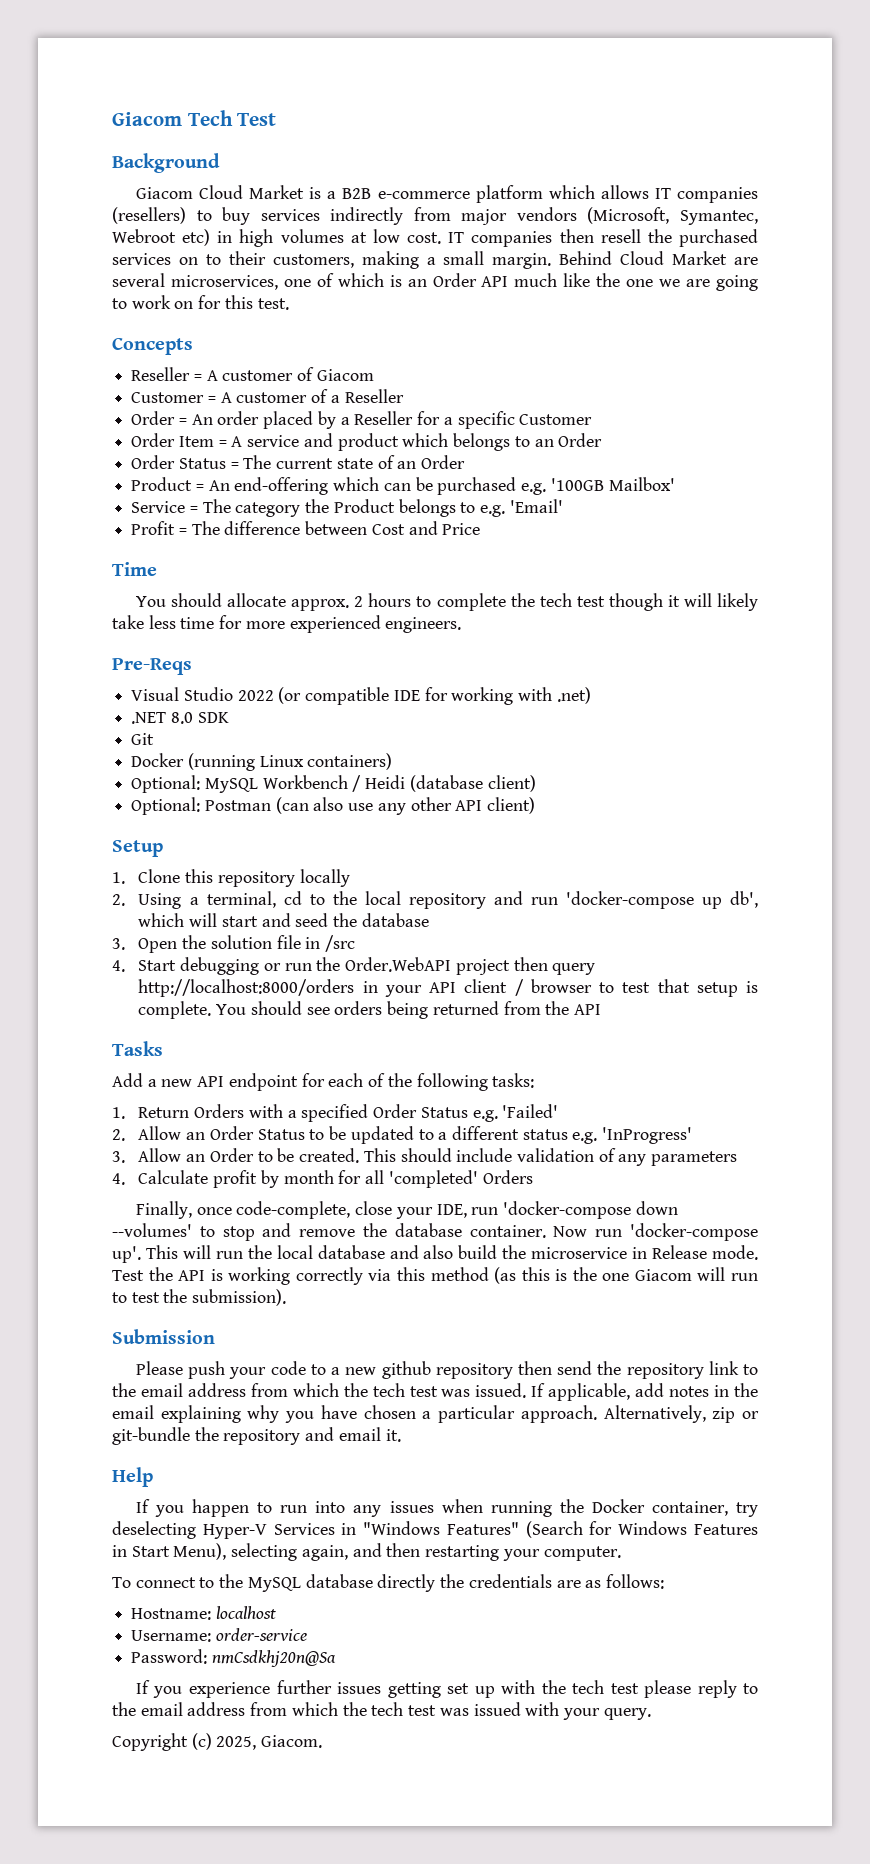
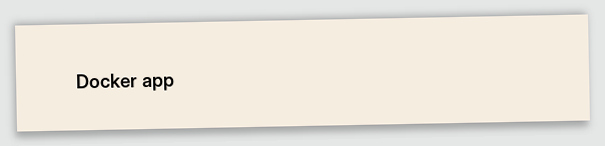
[112,110,277,126] [112,153,220,173] [135,185,758,203] [112,207,758,225] [112,229,758,247] [112,251,758,269] [112,273,758,291] [112,295,289,310] [112,337,193,355] [131,367,374,381] [131,389,404,403] [131,411,593,429] [131,433,603,451] [131,455,466,469] [131,477,675,495] [131,499,563,517] [131,521,481,535] [112,562,157,576] [135,593,758,611] [112,615,462,633] [112,658,192,675] [131,687,591,705] [131,712,229,724] [131,733,155,745] [131,753,393,771] [131,775,536,793] [131,797,536,815] [112,840,163,857] [112,869,350,887] [112,891,758,909] [138,913,429,927] [112,935,356,953] [112,957,596,975] [138,979,758,997] [138,1001,602,1019] [112,1041,163,1056] [112,1073,535,1091] [112,1104,559,1122] [112,1126,693,1144] [112,1148,738,1166] [112,1170,533,1188] [135,1201,678,1219] [112,1223,758,1241] [112,1245,759,1263] [112,1267,758,1285] [112,1289,287,1306] [112,1329,215,1344] [135,1361,758,1379] [112,1383,758,1401] [112,1405,760,1423] [112,1427,401,1445] [112,1467,153,1487] [135,1499,758,1517] [112,1521,758,1539] [112,1543,621,1561] [112,1574,664,1592] [131,1606,276,1620] [131,1628,307,1642] [131,1649,336,1667] [135,1680,758,1698] [112,1702,651,1720] [112,1733,323,1751] Giacom Tech Test // Background // Giacom Cloud Market is a B2B e-commerce platform which allows IT companies (resellers) to buy services indirectly from major vendors (Microsoft, Symantec, Webroot etc) in high volumes at low cost. IT companies then resell the purchased services on to their customers, making a small margin. Behind Cloud Market are several microservices, one of which is an Order API much like the one we are going to work on for this test. // Concepts // Reseller = A customer of Giacom // Customer = A customer of a Reseller // Order = An order placed by a Reseller for a specific Customer // Order Item = A service and product which belongs to an Order // Order Status = The current state of an Order // Product = An end-offering which can be purchased e.g. '100GB Mailbox' // Service = The category the Product belongs to e.g. 'Email' // Profit = The difference between Cost and Price // Time // You should allocate approx. 2 hours to complete the tech test though it will likely take less time for more experienced engineers. // Pre-Reqs // Visual Studio 2022 (or compatible IDE for working with .net) // .NET 8.0 SDK // Git // Docker (running Linux containers) // Optional: MySQL Workbench / Heidi (database client) // Optional: Postman (can also use any other API client) // Setup // 1. Clone this repository locally // 2. Using a terminal, cd to the local repository and run 'docker-compose up db', which will start and seed the database // 3. Open the solution file in /src // 4. Start debugging or run the Order.WebAPI project then query http://localhost:8000/orders in your API client / browser to test that setup is complete. You should see orders being returned from the API // Tasks // Add a new API endpoint for each of the following tasks: // 1. Return Orders with a specified Order Status e.g. 'Failed' // 2. Allow an Order Status to be updated to a different status e.g. 'InProgress' // 3. Allow an Order to be created. This should include validation of any parameters // 4. Calculate profit by month for all 'completed' Orders // Finally, once code-complete, close your IDE, run 'docker-compose down --volumes' to stop and remove the database container. Now run 'docker-compose up'. This will run the local database and also build the microservice in Release mode. Test the API is working correctly via this method (as this is the one Giacom will run to test the submission). // Submission // Please push your code to a new github repository then send the repository link to the email address from which the tech test was issued. If applicable, add notes in the email explaining why you have chosen a particular approach. Alternatively, zip or git-bundle the repository and email it. // Help // If you happen to run into any issues when running the Docker container, try deselecting Hyper-V Services in "Windows Features" (Search for Windows Features in Start Menu), selecting again, and then restarting your computer. // To connect to the MySQL database directly the credentials are as follows: // Hostname: localhost // Username: order-service // Password: nmCsdkhj20n@Sa // If you experience further issues getting set up with the tech test please reply to the email address from which the tech test was issued with your query. // Copyright (c) 2025, Giacom. -> [75,73,175,92] Docker app

